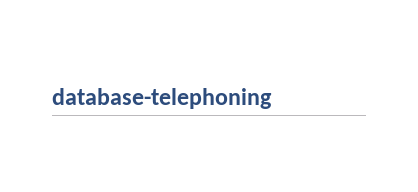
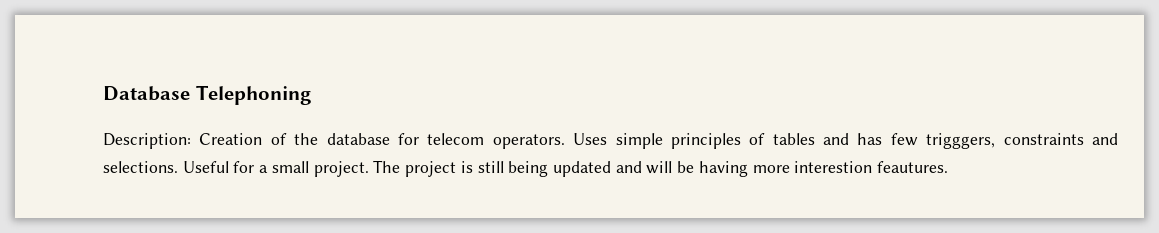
[52,88,272,109] database-telephoning -> [103,85,312,105] [103,133,1119,149] [103,160,949,177] Database Telephoning // Description: Creation of the database for telecom operators. Uses simple principles of tables and has few trigggers, constraints and selections. Useful for a small project. The project is still being updated and will be having more interestion feautures.

